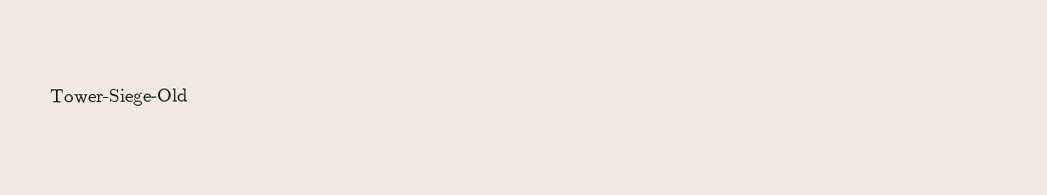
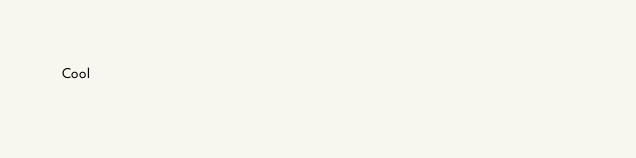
[49,88,189,107] Tower-Siege-Old -> [62,67,90,79] Cool

